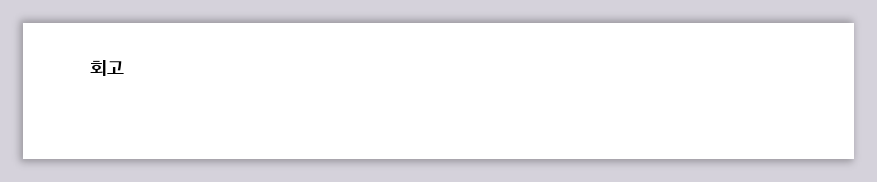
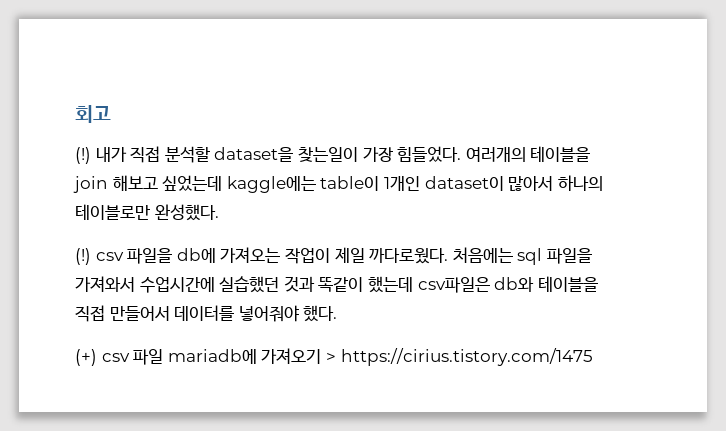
(124, 68) none -> [75,146,591,164] [73,175,603,193] [75,204,219,221] [75,247,592,265] [75,276,598,293] [75,305,338,322] [75,348,593,366] // (!) 내가 직접 분석할 dataset을 찾는일이 가장 힘들었다. 여러개의 테이블을 join 해보고 싶었는데 kaggle에는 table이 1개인 dataset이 많아서 하나의 테이블로만 완성했다. // (!) csv 파일을 db에 가져오는 작업이 제일 까다로웠다. 처음에는 sql 파일을 가져와서 수업시간에 실습했던 것과 똑같이 했는데 csv파일은 db와 테이블을 직접 만들어서 데이터를 넣어줘야 했다. // (+) csv 파일 mariadb에 가져오기 > https://cirius.tistory.com/1475

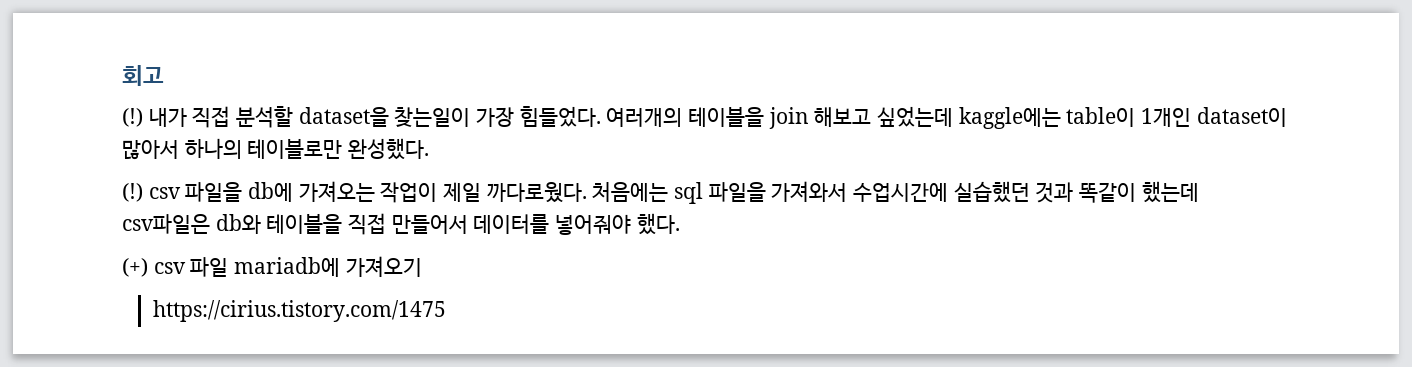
[325,352,336,362] > -> (422, 266) //

